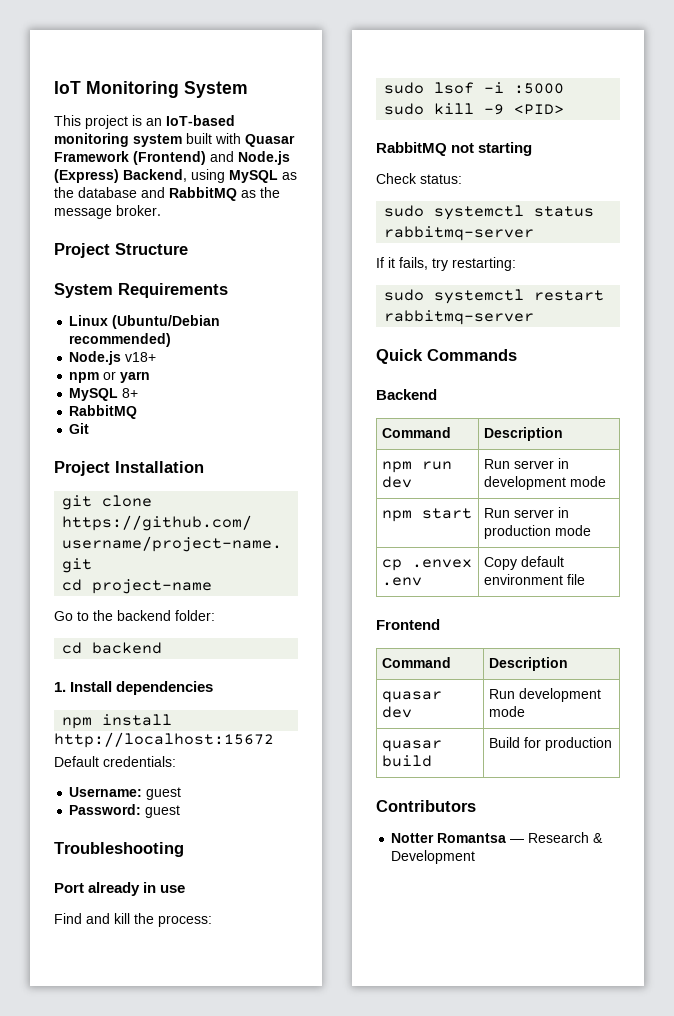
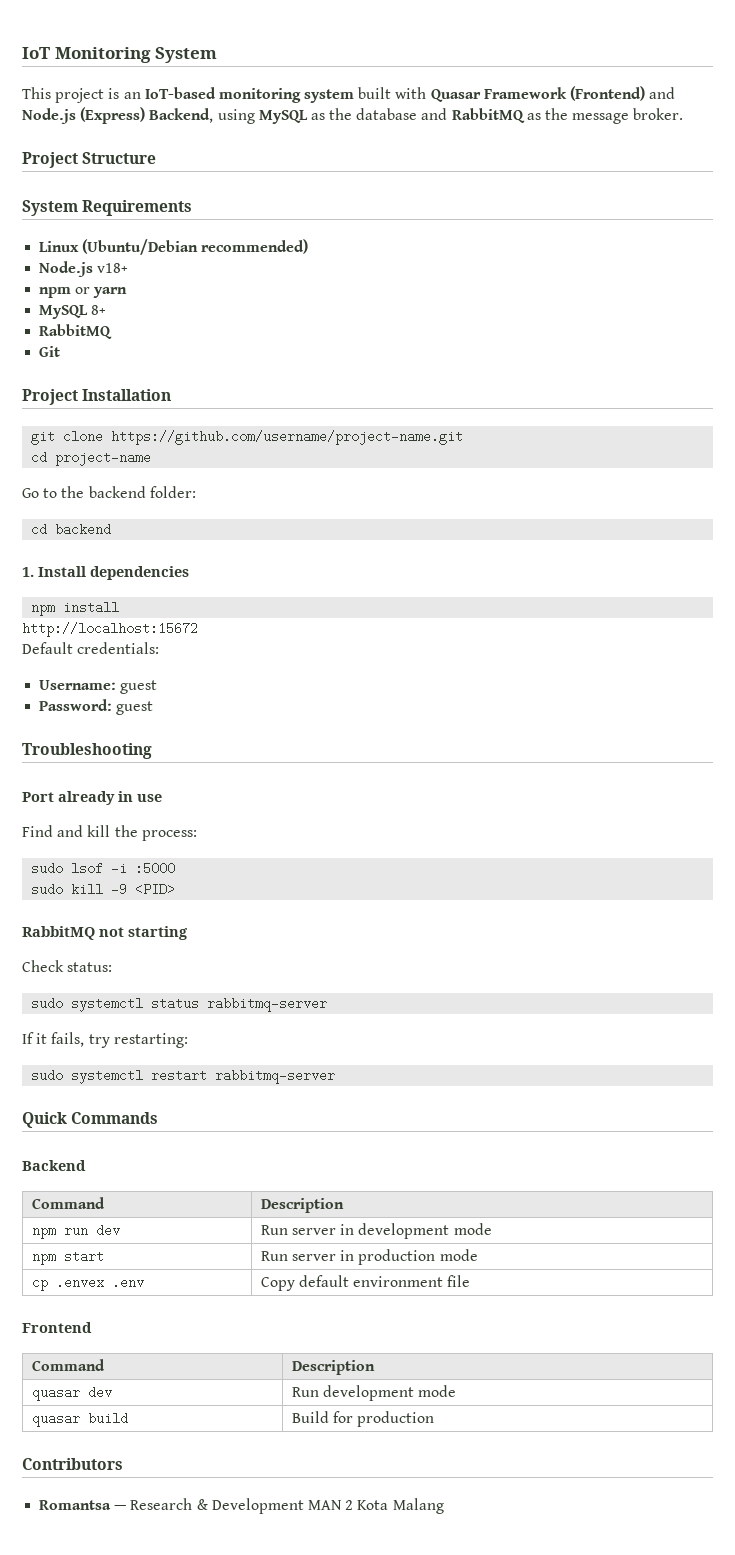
[391,833,435,843] Notter -> (123, 1464) none
(476, 857) none -> [307,1498,444,1514] MAN 2 Kota Malang

